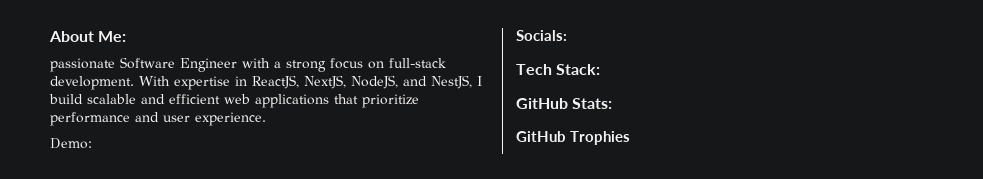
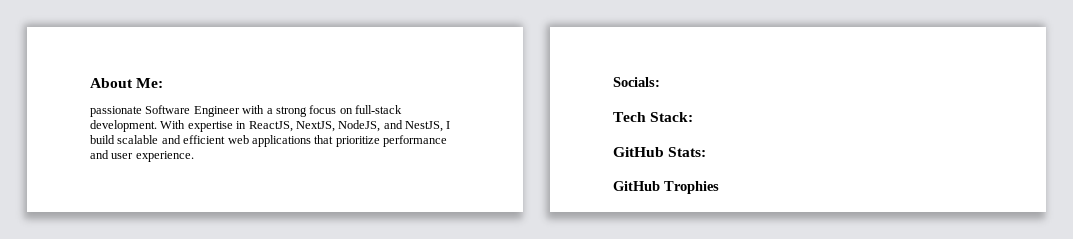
[50,138,92,149] // Demo: -> (194, 156) none

